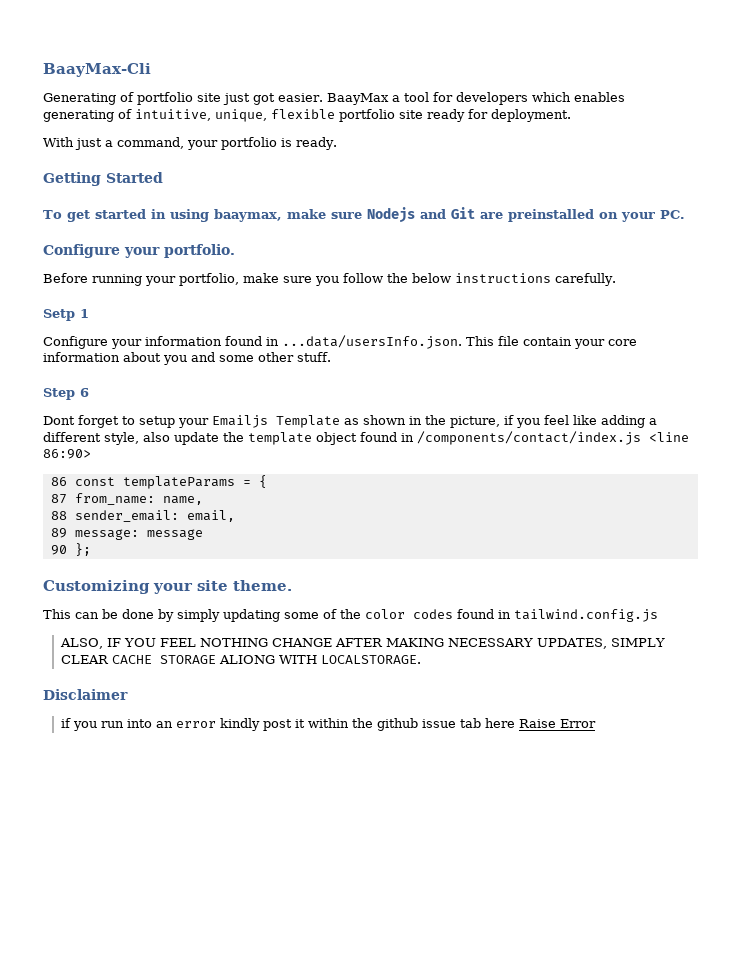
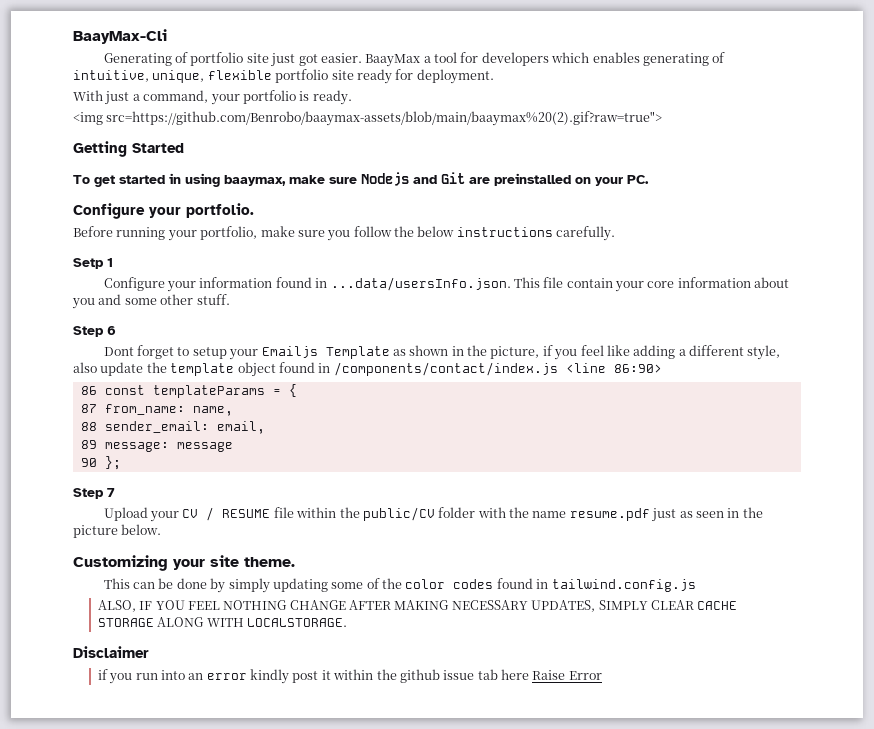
(337, 143) none -> [73,111,663,126] // <img src=https://github.com/Benrobo/baaymax-assets/blob/main/baaymax%20(2).gif?raw=true">
(91, 549) none -> [73,488,115,499] [103,507,763,522] [73,524,162,538] // Step 7 // Upload your CV / RESUME file within the public/CV folder with the name resume.pdf just as seen in the picture below.
[218,655,275,664] ALIONG -> [157,617,205,627] ALONG

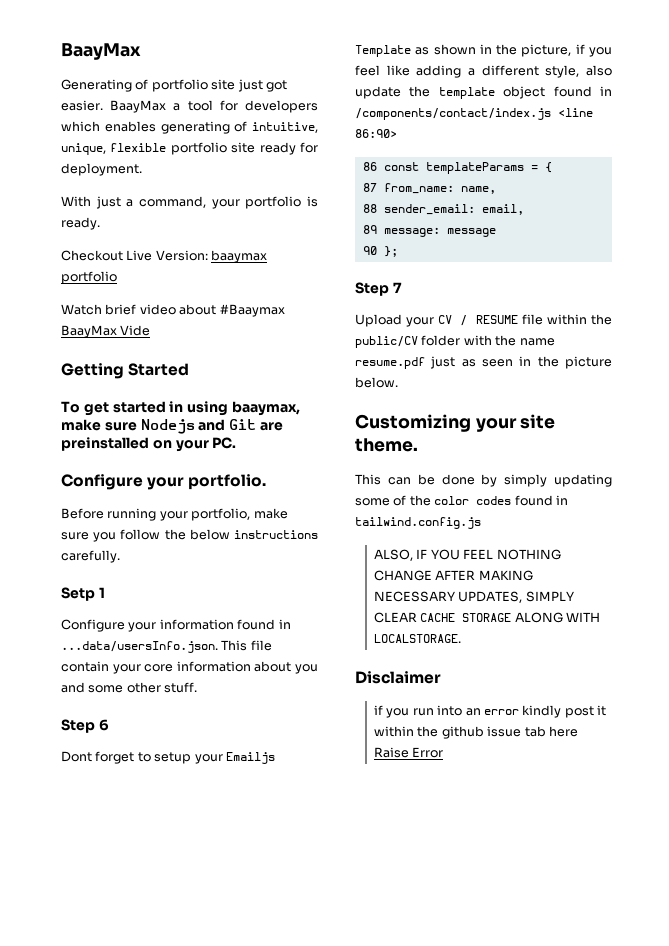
[73,29,167,44] BaayMax-Cli -> [61,43,141,60] BaayMax
[73,111,663,126] <img src=https://github.com/Benrobo/baaymax-assets/blob/main/baaymax%20(2).gif?raw=true"> -> [61,250,268,263] [61,271,117,284] [61,304,285,317] [61,325,151,338] Checkout Live Version: baaymax portfolio // Watch brief video about #Baaymax BaayMax Vide

